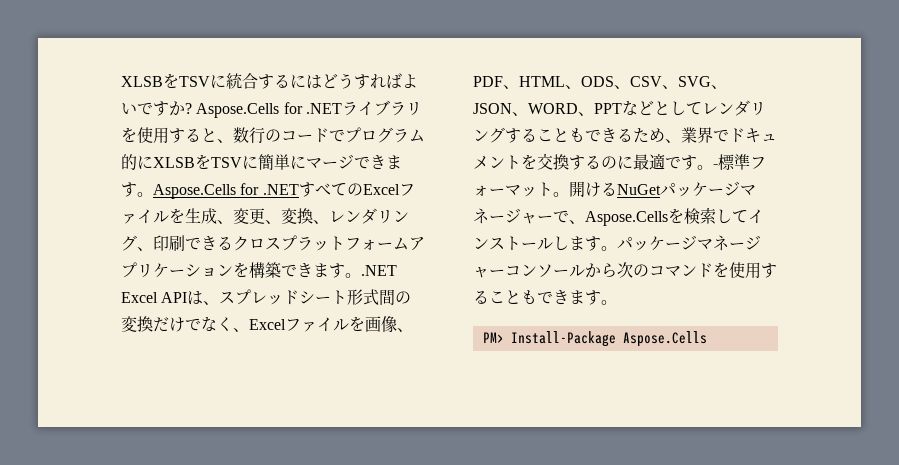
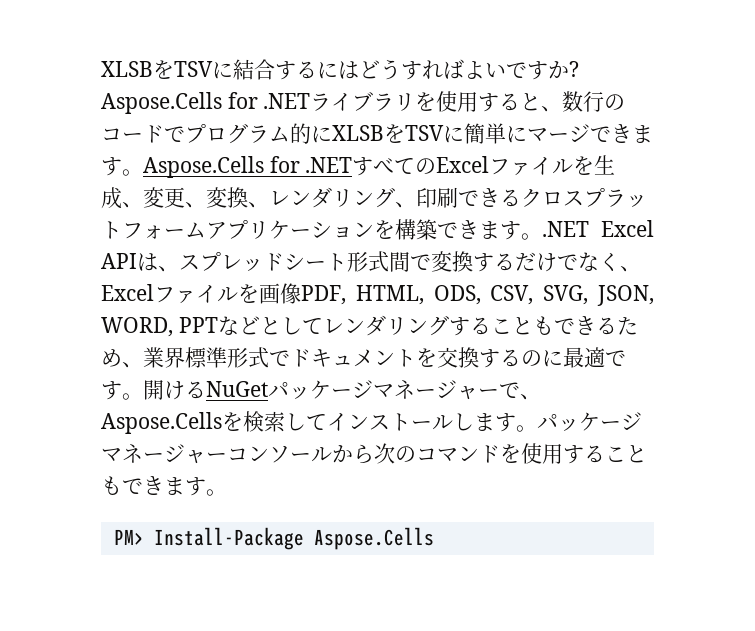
[121,73,242,89] XLSBをTSVに統 -> [101,59,254,80] XLSBをTSVに結
[395,291,412,304] [121,316,153,332] の変換 -> [410,251,515,272] で変換する
[397,328,413,332] [473,76,727,89] [473,103,594,116] 、PDF、HTML、ODS、CSV、SVG、JSON、WORD、 -> [301,285,654,306] [101,317,173,337] PDF, HTML, ODS, CSV, SVG, JSON, WORD,
(713, 135) none -> [185,347,269,368] 標準形式
[713,154,766,170] [473,182,569,197] -標準フォーマット。 -> (143, 396) none

